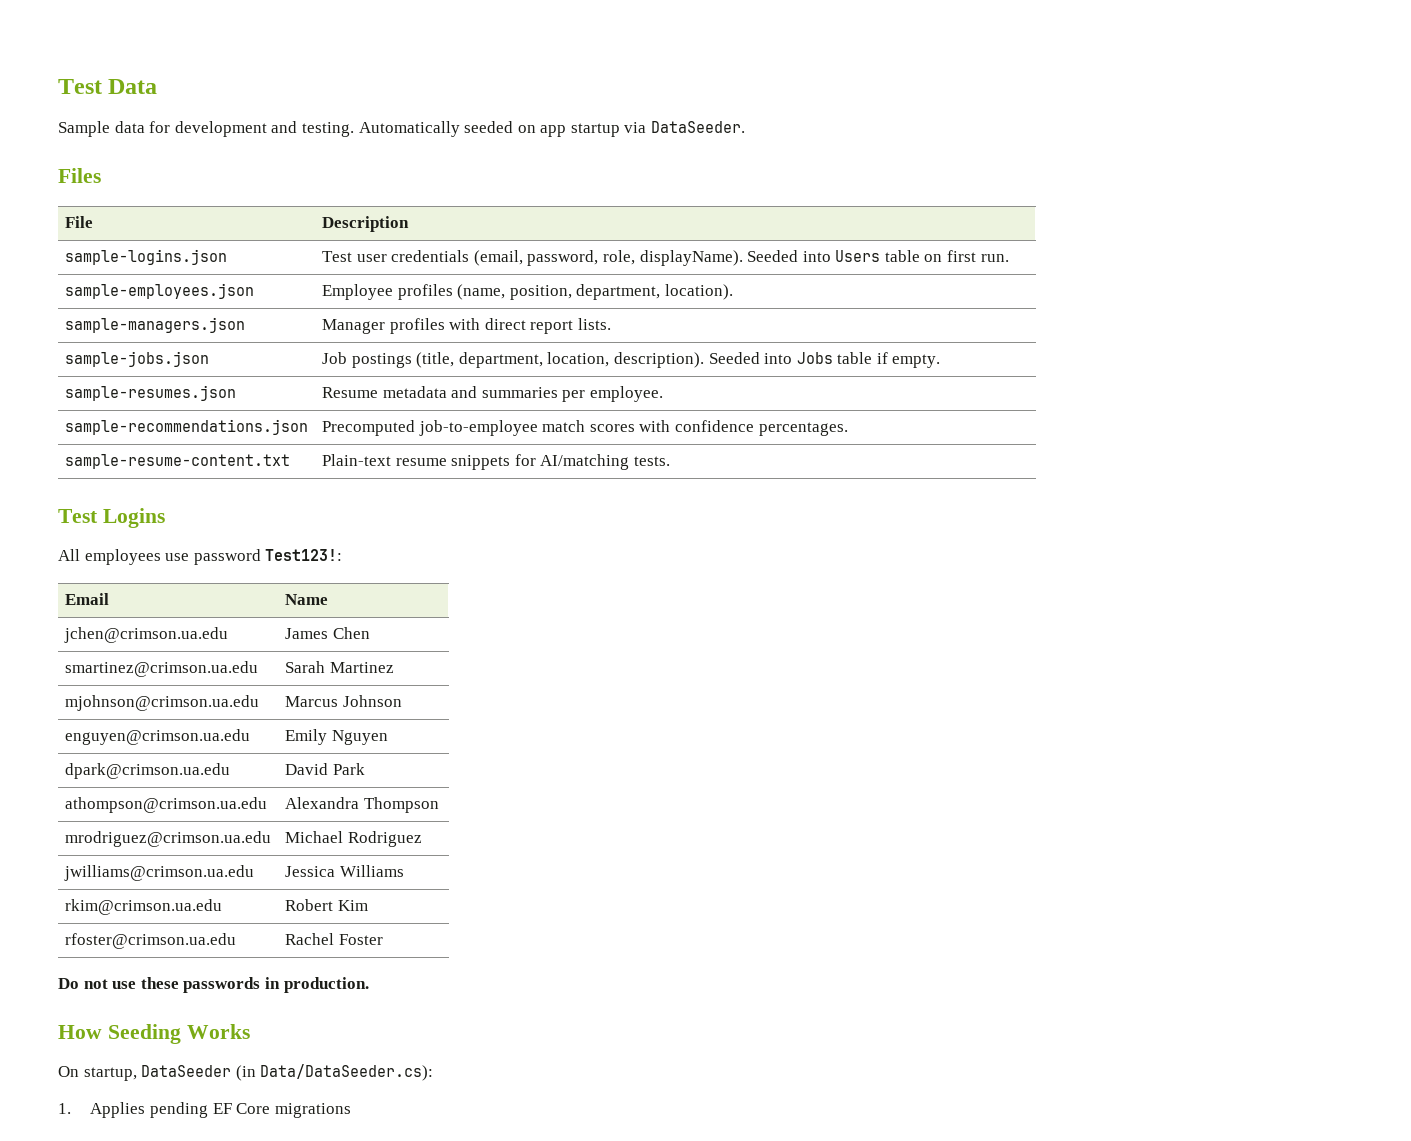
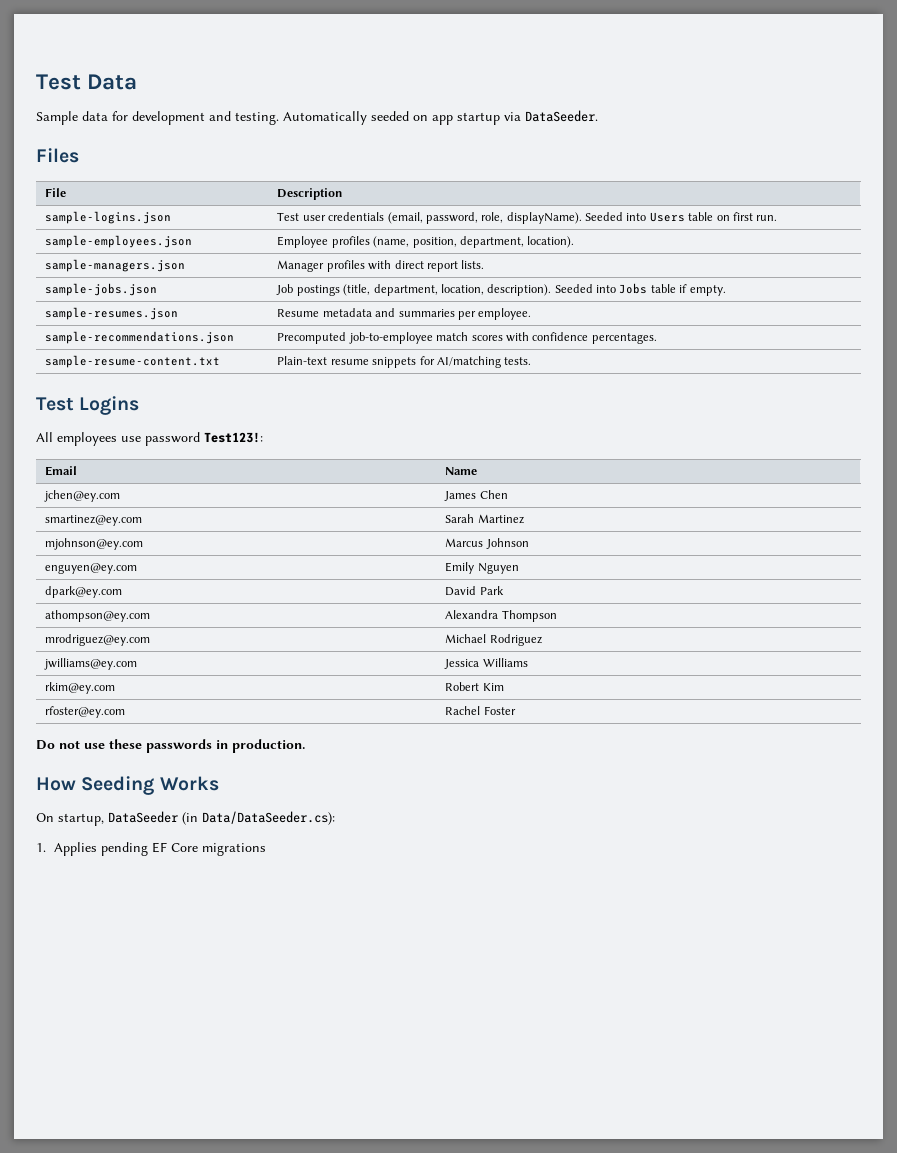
[63,627,228,643] jchen@crimson.ua.edu -> [44,490,121,502] jchen@ey.com
[64,661,258,677] smartinez@crimson.ua.edu -> [45,515,143,526] smartinez@ey.com
[64,695,259,711] mjohnson@crimson.ua.edu -> [45,538,144,550] mjohnson@ey.com
[64,729,250,745] enguyen@crimson.ua.edu -> [45,563,138,574] enguyen@ey.com
[64,763,230,779] dpark@crimson.ua.edu -> [45,586,123,598] dpark@ey.com
[64,797,267,813] athompson@crimson.ua.edu -> [45,610,151,622] athompson@ey.com
[64,831,271,847] mrodriguez@crimson.ua.edu -> [45,634,151,646] mrodriguez@ey.com
[63,865,254,881] jwilliams@crimson.ua.edu -> [44,658,138,670] jwilliams@ey.com
[64,899,222,915] rkim@crimson.ua.edu -> [45,682,116,694] rkim@ey.com
[64,933,236,949] rfoster@crimson.ua.edu -> [45,706,126,718] rfoster@ey.com

